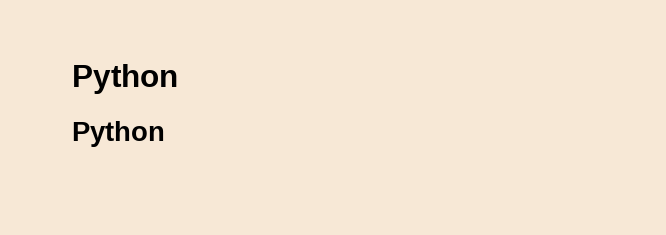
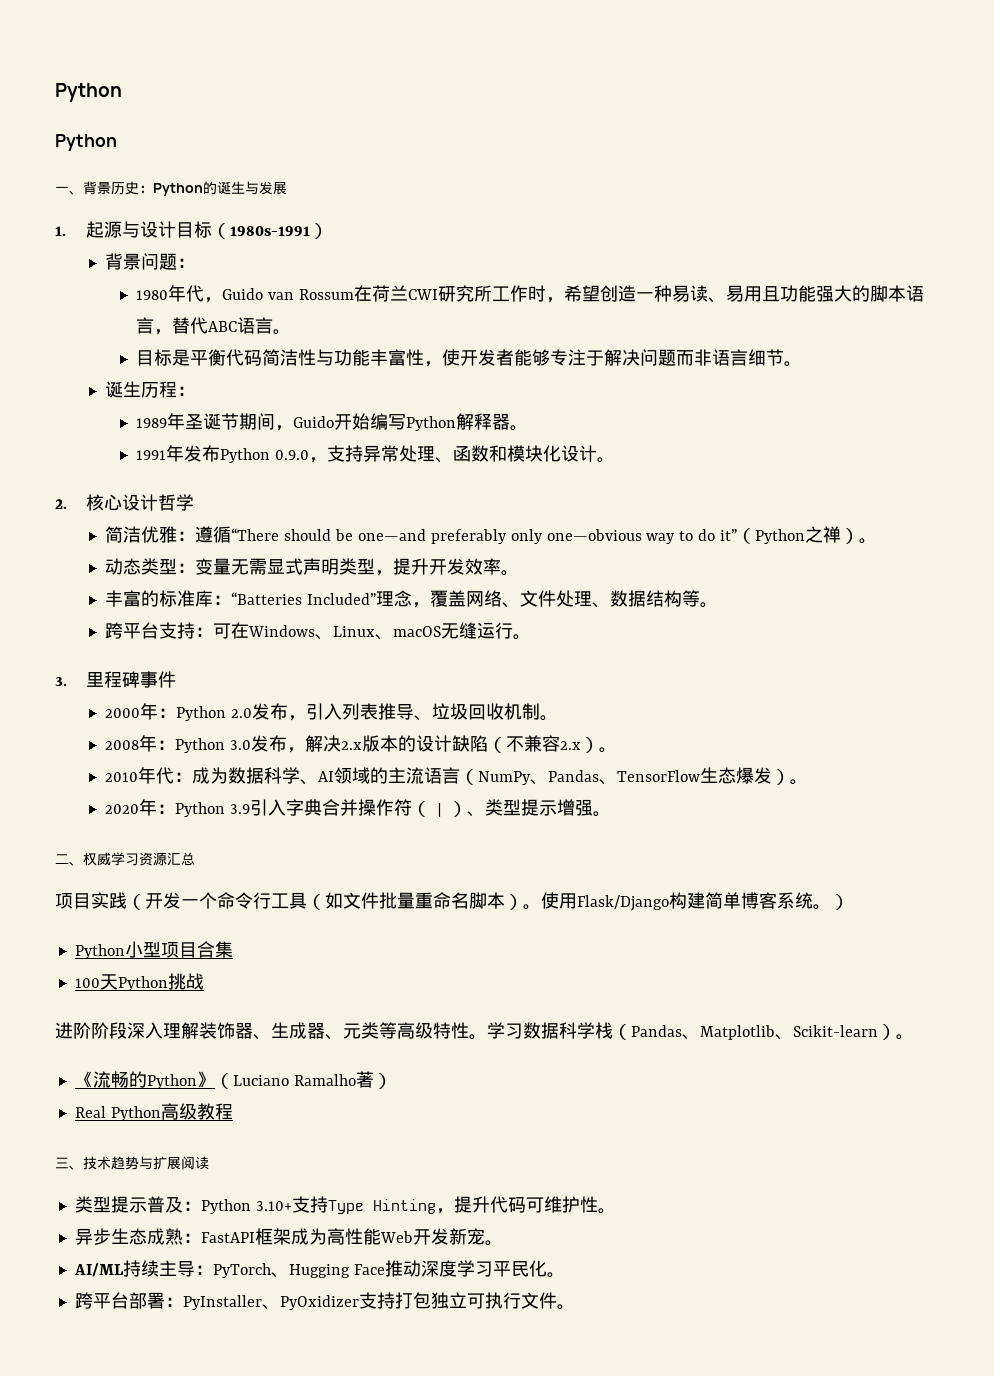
(165, 134) none -> [55,181,287,196] [55,221,328,239] [105,253,196,270] [136,285,924,303] [136,317,292,335] [136,349,803,367] [105,381,196,398] [136,413,529,431] [136,445,615,463] [55,494,194,511] [105,526,878,544] [105,558,520,576] [105,590,719,608] [105,622,532,640] [55,671,176,688] [105,703,559,721] [105,735,618,753] [105,767,809,785] [105,799,612,817] [55,852,195,866] [55,892,849,911] [74,941,233,959] [74,973,204,991] [55,1022,914,1040] [74,1071,392,1089] [74,1103,233,1121] [55,1156,209,1170] [74,1196,616,1214] [74,1228,503,1246] [73,1260,565,1278] [74,1292,575,1310] // 一、背景历史：Python的诞生与发展 // 1.起源与设计目标（1980s-1991） // 背景问题： // 1980年代，Guido van Rossum在荷兰CWI研究所工作时，希望创造一种易读、易用且功能强大的脚本语言，替代ABC语言。 // 目标是平衡代码简洁性与功能丰富性，使开发者能够专注于解决问题而非语言细节。 // 诞生历程： // 1989年圣诞节期间，Guido开始编写Python解释器。 // 1991年发布Python 0.9.0，支持异常处理、函数和模块化设计。 // 2.核心设计哲学 // 简洁优雅：遵循“There should be one—and preferably only one—obvious way to do it”（Python之禅）。 // 动态类型：变量无需显式声明类型，提升开发效率。 // 丰富的标准库：“Batteries Included”理念，覆盖网络、文件处理、数据结构等。 // 跨平台支持：可在Windows、Linux、macOS无缝运行。 // 3.里程碑事件 // 2000年：Python 2.0发布，引入列表推导、垃圾回收机制。 // 2008年：Python 3.0发布，解决2.x版本的设计缺陷（不兼容2.x）。 // 2010年代：成为数据科学、AI领域的主流语言（NumPy、Pandas、TensorFlow生态爆发）。 // 2020年：Python 3.9引入字典合并操作符（ | ）、类型提示增强。 // 二、权威学习资源汇总 // 项目实践（开发一个命令行工具（如文件批量重命名脚本）。使用Flask/Django构建简单博客系统。） // Python小型项目合集 // 100天Python挑战 // 进阶阶段深入理解装饰器、生成器、元类等高级特性。学习数据科学栈（Pandas、Matplotlib、Scikit-learn）。 // 《流畅的Python》（Luciano Ramalho著） // Real Python高级教程 // 三、技术趋势与扩展阅读 // 类型提示普及：Python 3.10+支持Type Hinting，提升代码可维护性。 // 异步生态成熟：FastAPI框架成为高性能Web开发新宠。 // AI/ML持续主导：PyTorch、Hugging Face推动深度学习平民化。 // 跨平台部署：PyInstaller、PyOxidizer支持打包独立可执行文件。

